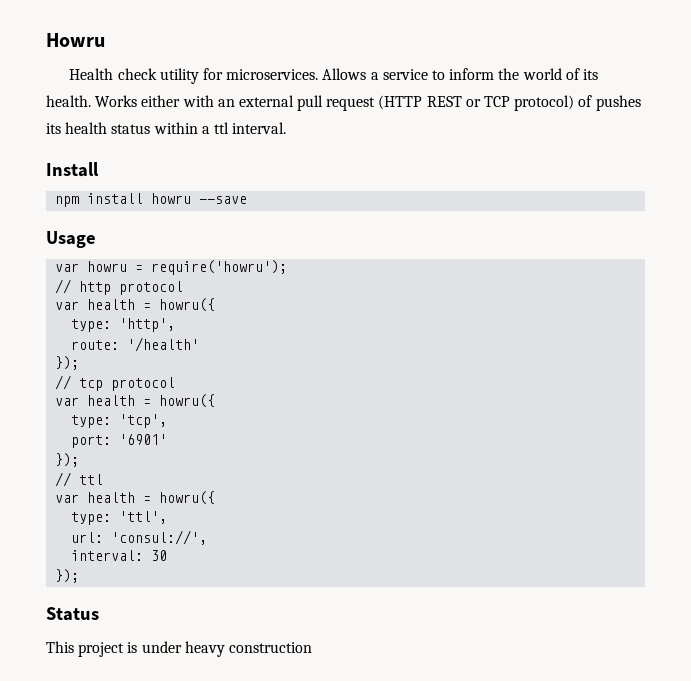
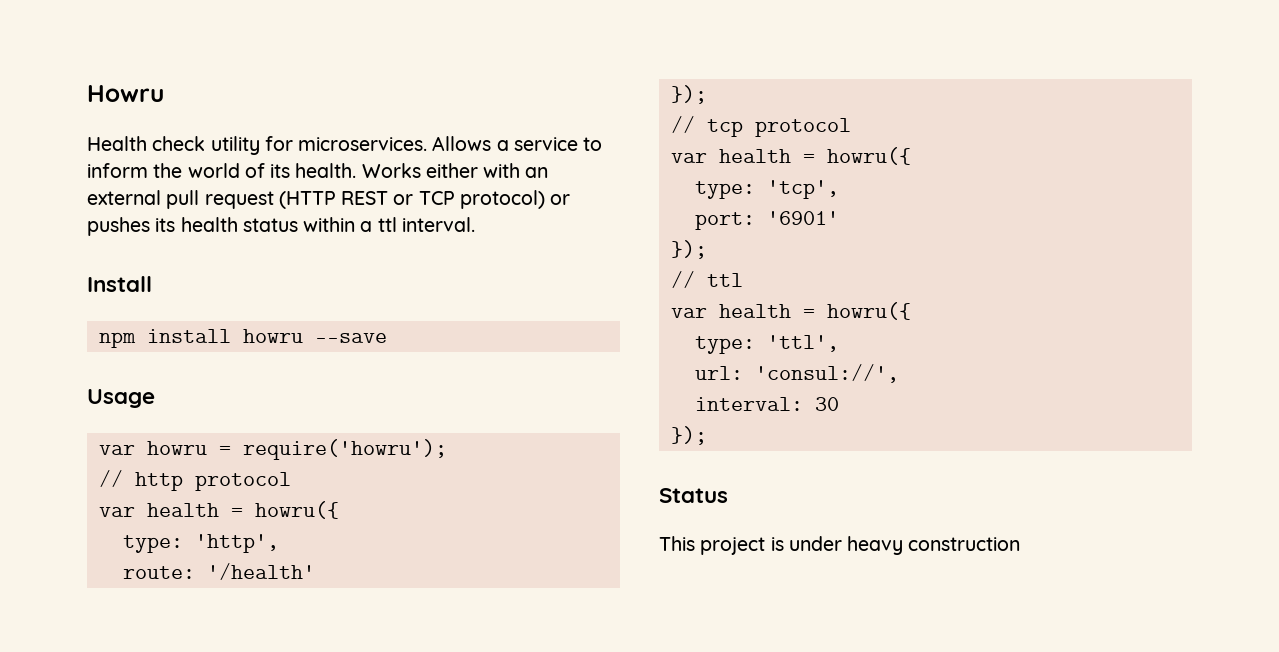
[578,95,593,107] of -> [550,194,571,205] or

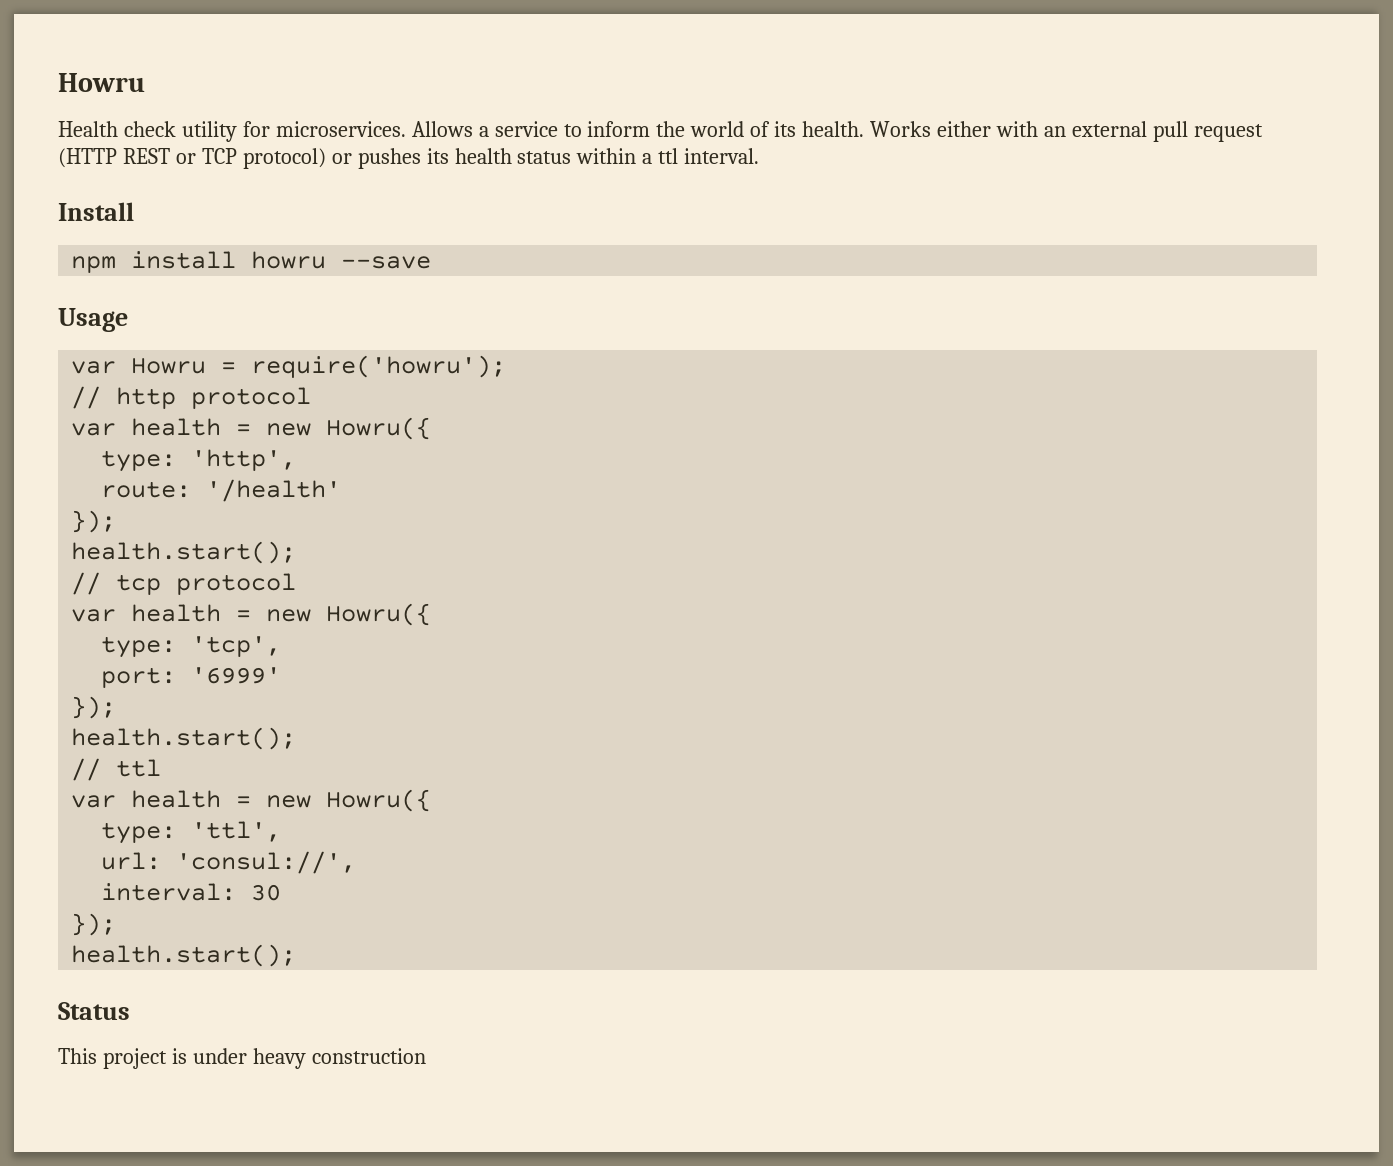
[146,441,207,455] howru -> [131,358,207,374] Howru
[254,501,339,519] howru({ -> [266,417,432,440] new Howru({
(707, 94) none -> [71,541,297,564] // health.start();
[826,147,911,165] howru({ -> [266,603,432,626] new Howru({
[766,211,839,225] [670,240,707,259] '6901' // }); -> [191,667,282,684] [71,696,117,719] [71,727,297,750] '6999' // }); // health.start();
[826,302,911,320] howru({ -> [266,789,432,812] new Howru({
(707, 435) none -> [71,944,297,967] // health.start();

